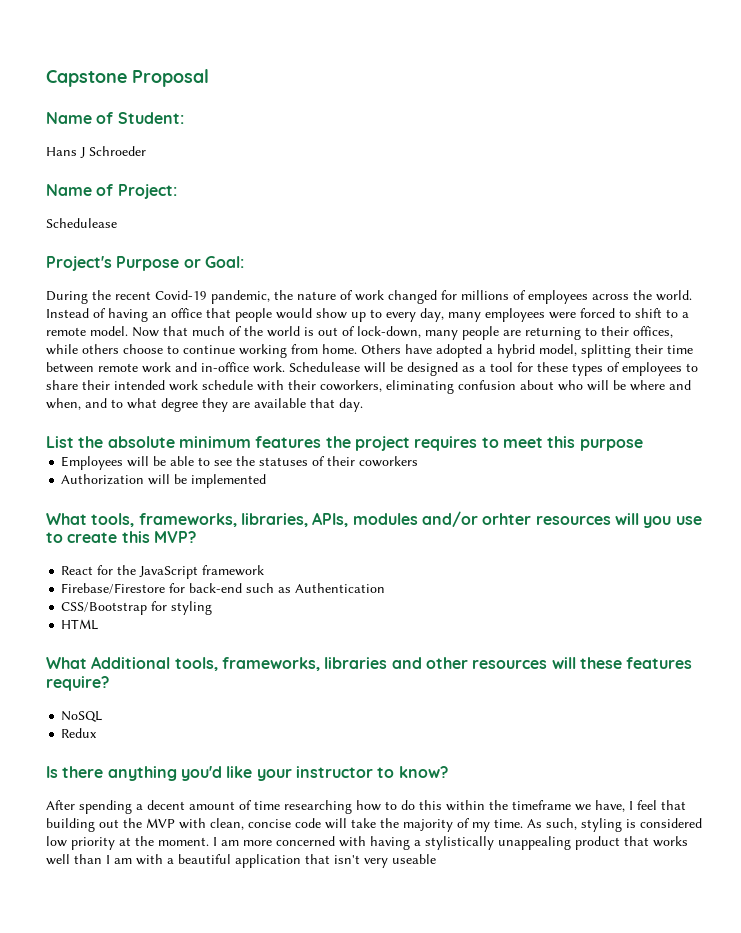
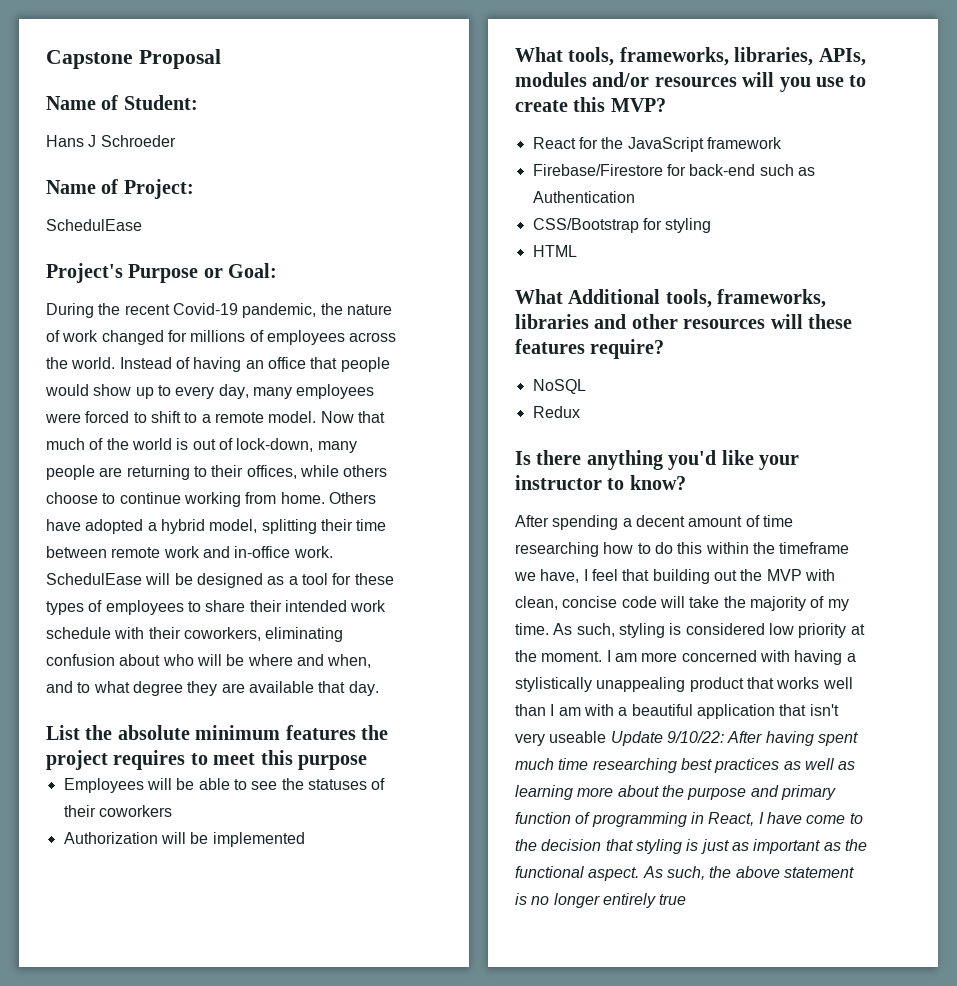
[46,218,117,228] Schedulease -> [46,219,142,231] SchedulEase
[289,362,360,372] Schedulease -> [46,573,142,585] SchedulEase
[482,513,532,525] orhter -> (650, 79) none
(436, 859) none -> [610,731,858,746] [515,758,856,773] [515,785,836,800] [515,812,863,827] [515,839,867,854] [515,866,854,881] [515,893,687,908] Update 9/10/22: After having spent much time researching best practices as well as learning more about the purpose and primary function of programming in React, I have come to the decision that styling is just as important as the functional aspect. As such, the above statement is no longer entirely true

